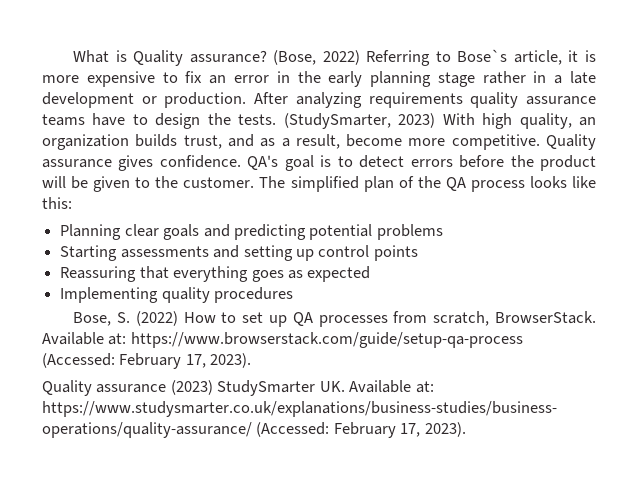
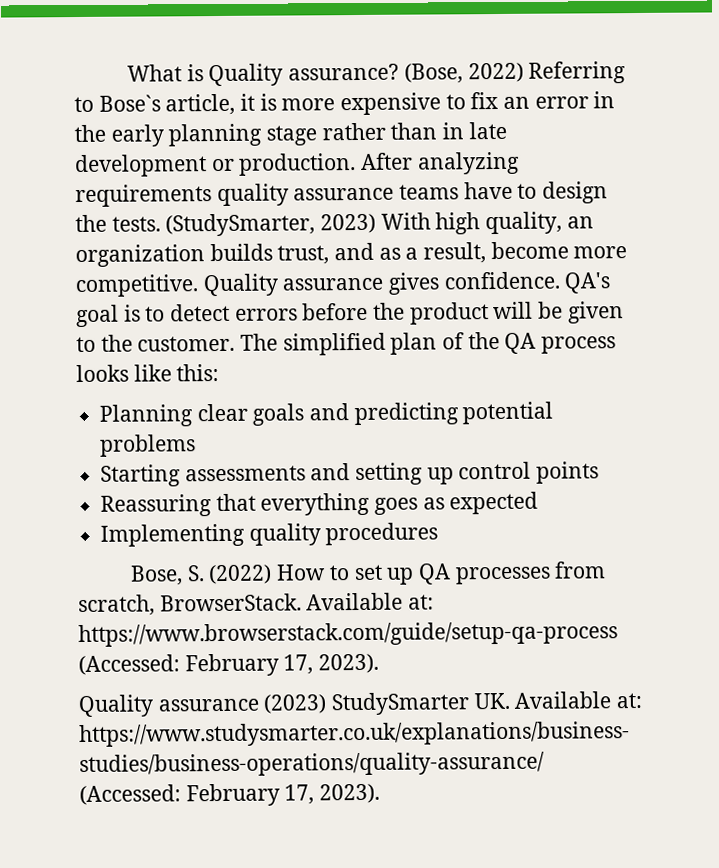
[533,71,563,84] in a -> [390,122,465,140] than in

